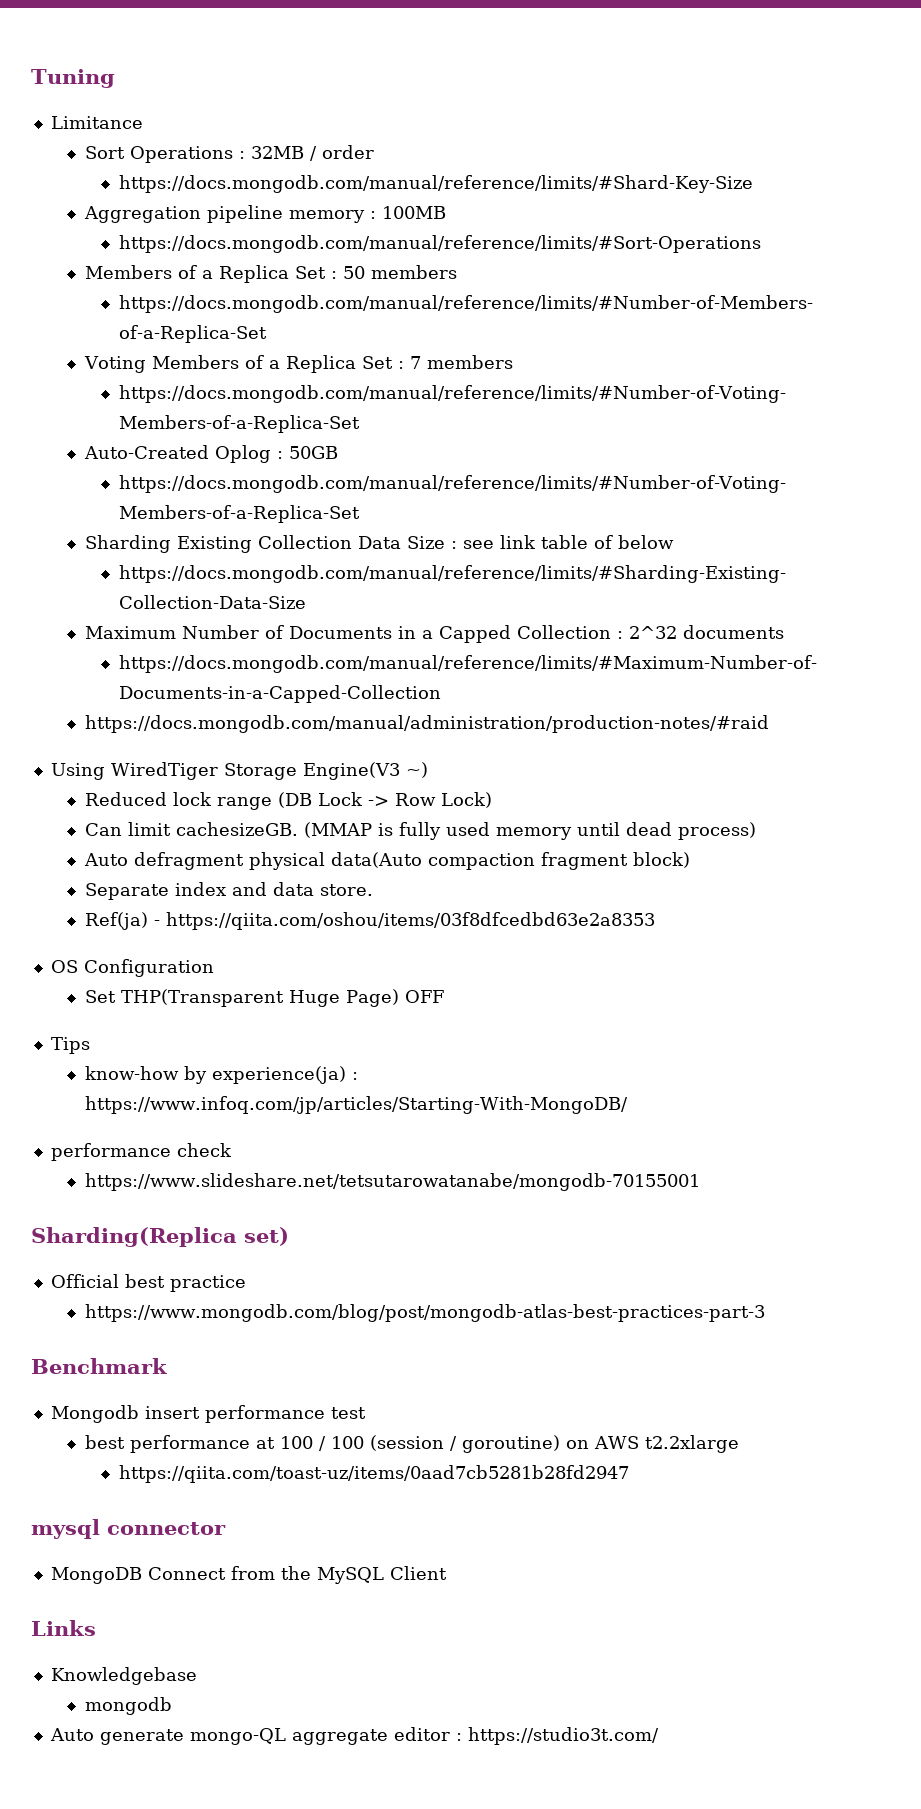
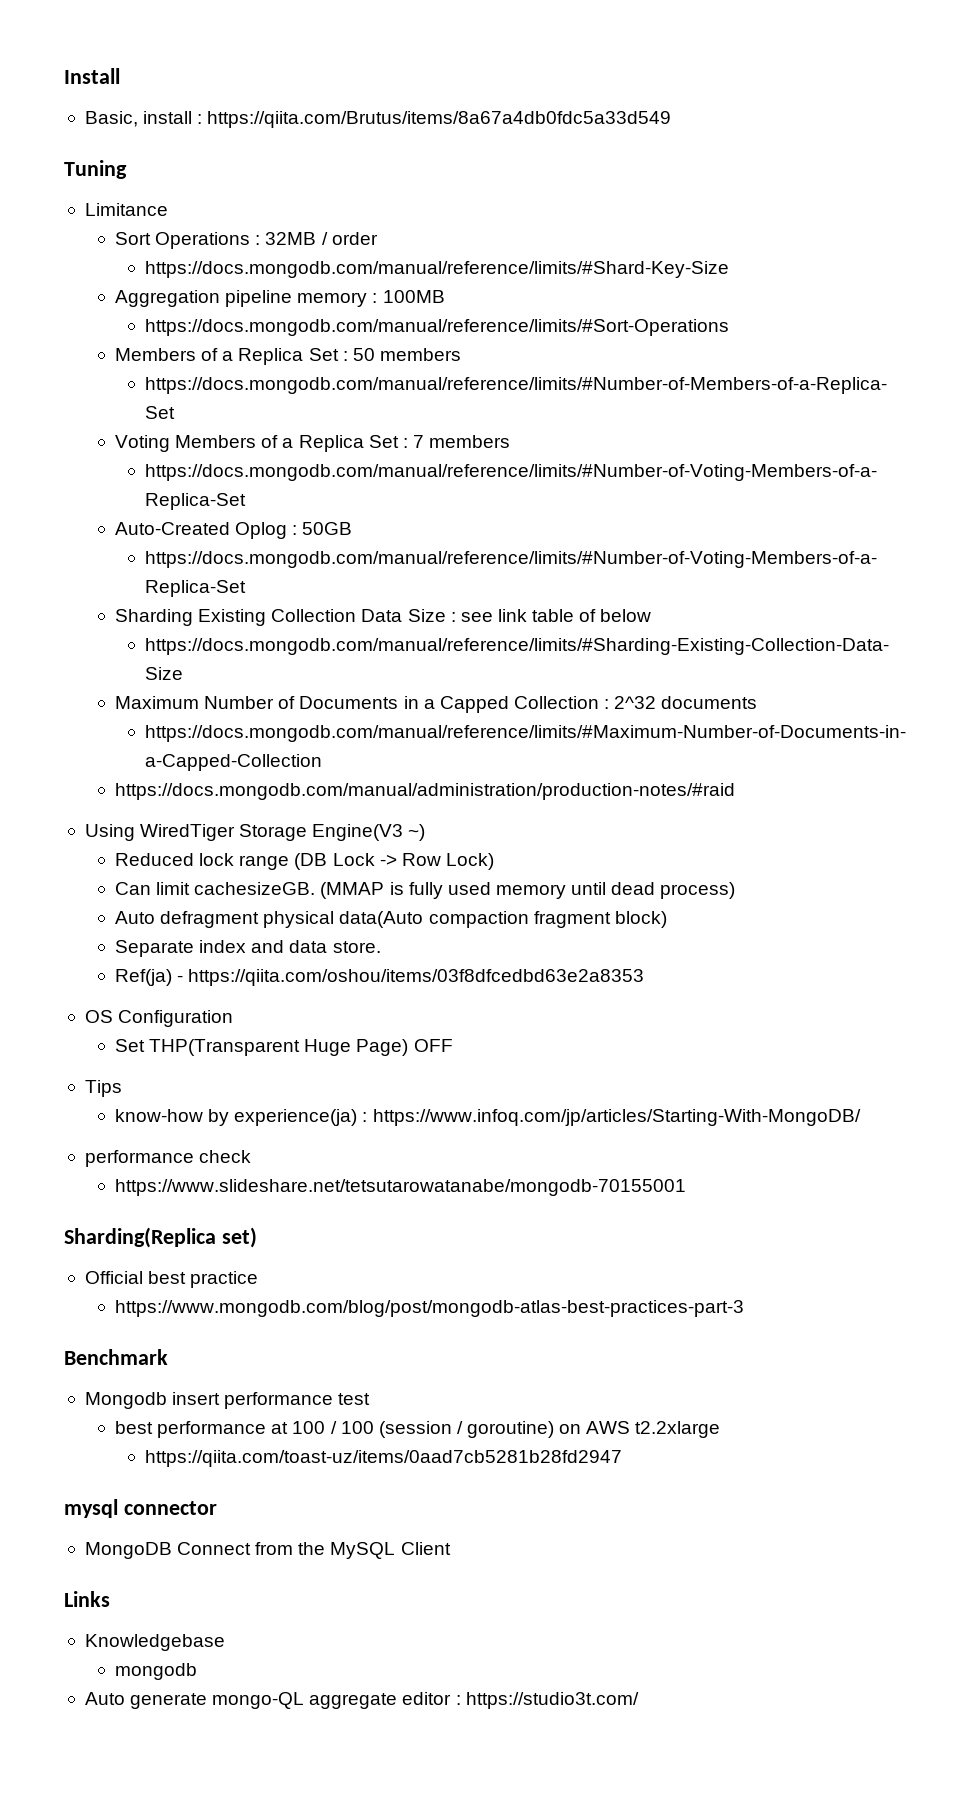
(31, 78) none -> [64,68,120,84] [84,111,672,128] Install // Basic, install : https://qiita.com/Brutus/items/8a67a4db0fdc5a33d549 //

